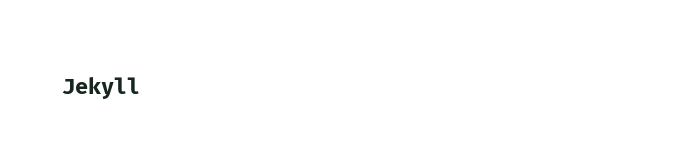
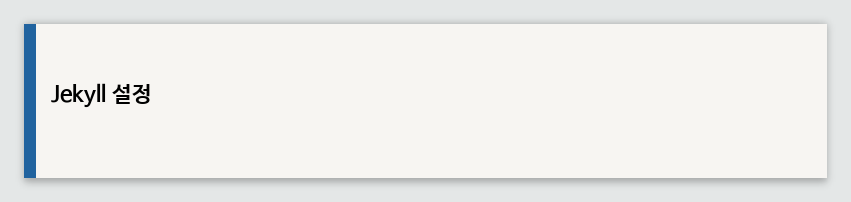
(140, 88) none -> [111,84,152,104] 설정

